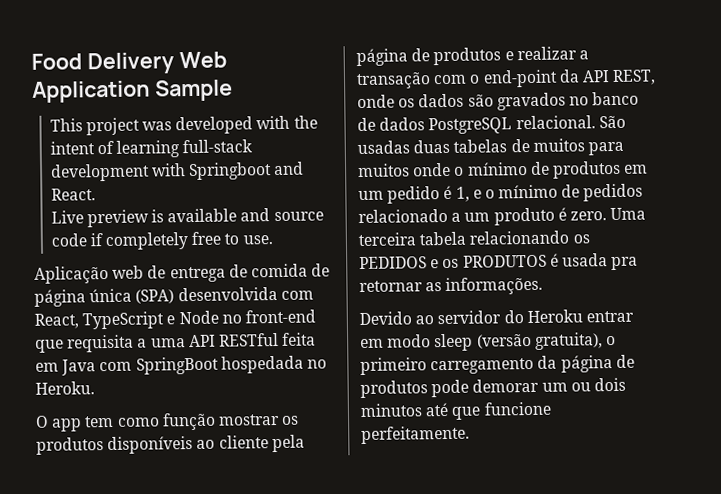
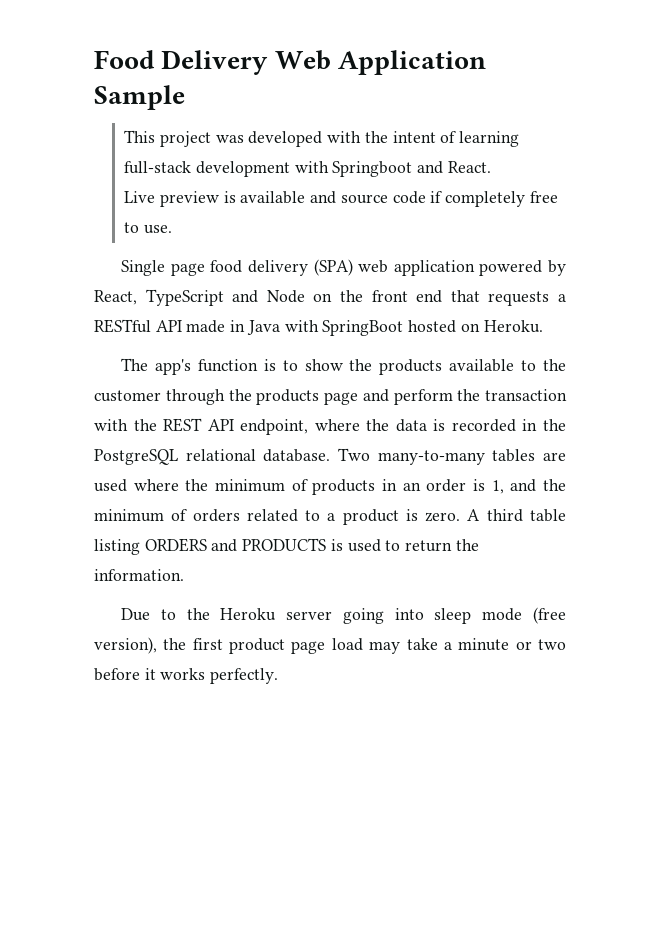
[34,263,331,284] [34,286,314,307] [34,309,316,330] [35,332,317,353] [35,355,327,376] [35,381,95,395] [35,412,300,432] [36,434,305,455] [356,46,589,67] [356,69,657,90] [357,91,640,111] [357,115,626,135] [357,138,624,156] [358,160,649,179] [358,183,644,204] [358,207,647,226] [358,230,590,247] [359,253,639,271] [359,276,544,295] [359,309,634,326] [360,332,616,352] [360,354,635,376] [360,377,626,399] [360,401,552,420] [361,425,470,445] Aplicação web de entrega de comida de página única (SPA) desenvolvida com React, TypeScript e Node no front-end que requisita a uma API RESTful feita em Java com SpringBoot hospedada no Heroku. // O app tem como função mostrar os produtos disponíveis ao cliente pela página de produtos e realizar a transação com o end-point da API REST, onde os dados são gravados no banco de dados PostgreSQL relacional. São usadas duas tabelas de muitos para muitos onde o mínimo de produtos em um pedido é 1, e o mínimo de pedidos relacionado a um produto é zero. Uma terceira tabela relacionando os PEDIDOS e os PRODUTOS é usada pra retornar as informações. // Devido ao servidor do Heroku entrar em modo sleep (versão gratuita), o primeiro carregamento da página de produtos pode demorar um ou dois minutos até que funcione perfeitamente. -> [121,259,566,276] [94,289,567,306] [94,319,543,336] [121,358,566,375] [94,389,567,405] [94,418,566,435] [94,448,567,465] [94,479,567,495] [94,509,566,525] [94,538,479,555] [94,569,184,581] [121,607,566,624] [94,637,567,654] [94,668,279,684] Single page food delivery (SPA) web application powered by React, TypeScript and Node on the front end that requests a RESTful API made in Java with SpringBoot hosted on Heroku. // The app's function is to show the products available to the customer through the products page and perform the transaction with the REST API endpoint, where the data is recorded in the PostgreSQL relational database. Two many-to-many tables are used where the minimum of products in an order is 1, and the minimum of orders related to a product is zero. A third table listing ORDERS and PRODUCTS is used to return the information. // Due to the Heroku server going into sleep mode (free version), the first product page load may take a minute or two before it works perfectly.

